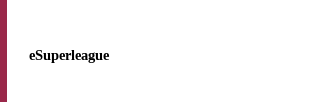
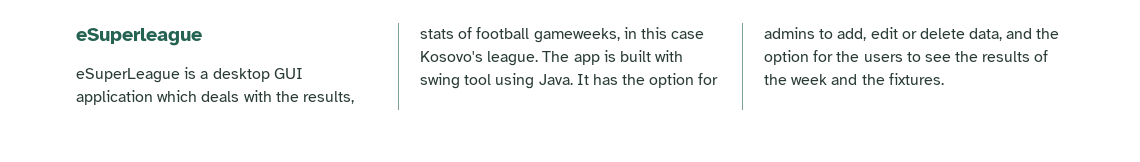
(110, 56) none -> [76,67,303,83] [76,90,354,105] [420,27,705,43] [420,50,684,66] [420,73,719,89] [764,27,1060,41] [764,50,1049,65] [764,73,944,85] // eSuperLeague is a desktop GUI application which deals with the results, stats of football gameweeks, in this case Kosovo's league. The app is built with swing tool using Java. It has the option for admins to add, edit or delete data, and the option for the users to see the results of the week and the fixtures.

